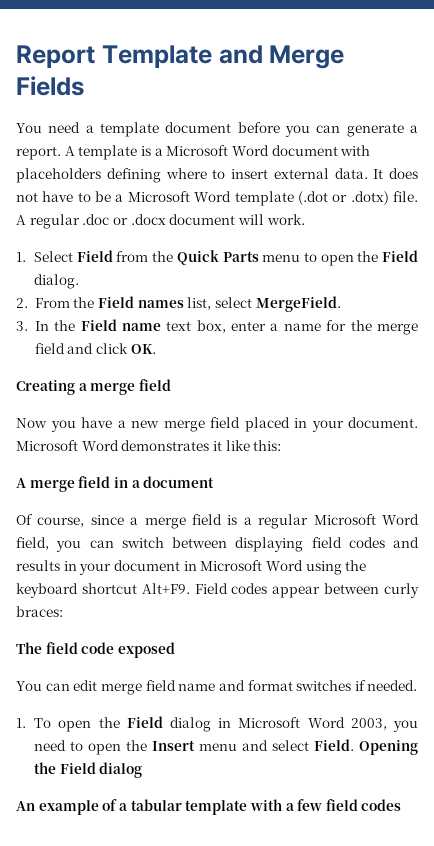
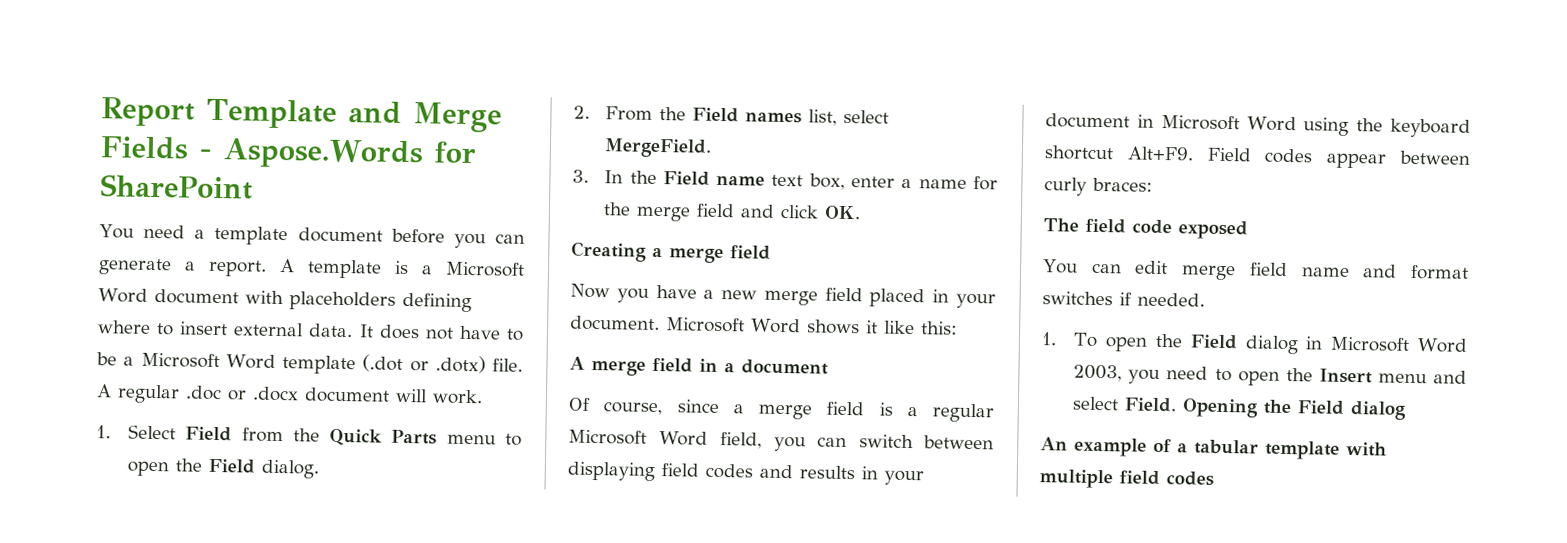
(84, 86) none -> [199,138,477,170] [100,174,253,200] - Aspose.Words for SharePoint
[121,440,210,451] demonstrates -> [806,319,860,335] shows
[285,799,323,811] a few -> [1039,469,1113,489] multiple

